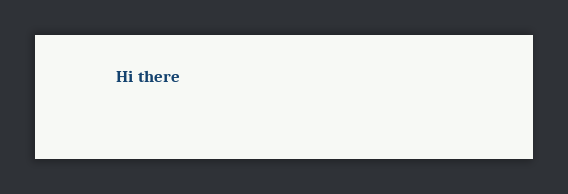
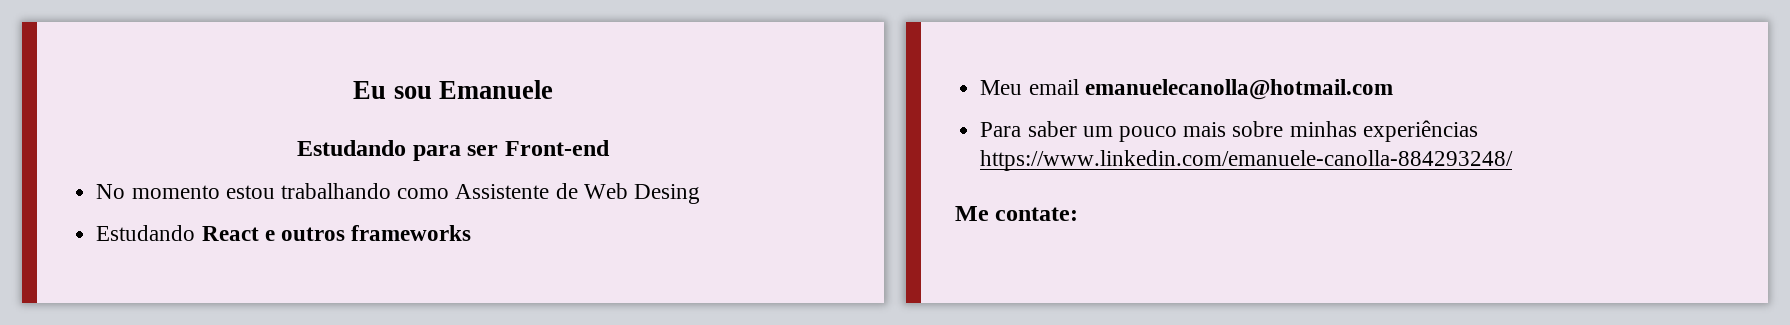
[116,70,180,82] Hi there -> [353,80,553,99] [297,140,610,161] [96,183,700,204] [96,225,472,241] [980,79,1393,100] [980,120,1478,142] [980,150,1514,171] [955,206,1079,221] Eu sou Emanuele // Estudando para ser Front-end // No momento estou trabalhando como Assistente de Web Desing // Estudando React e outros frameworks // Meu email emanuelecanolla@hotmail.com // Para saber um pouco mais sobre minhas experiências https://www.linkedin.com/emanuele-canolla-884293248/ // Me contate:

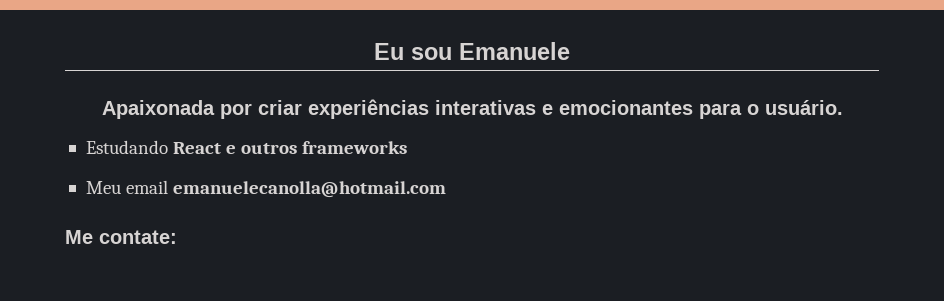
[297,140,610,161] [96,183,700,204] Estudando para ser Front-end // No momento estou trabalhando como Assistente de Web Desing -> [101,99,843,119] Apaixonada por criar experiências interativas e emocionantes para o usuário.
[980,120,1478,142] [980,150,1514,171] // Para saber um pouco mais sobre minhas experiências https://www.linkedin.com/emanuele-canolla-884293248/ -> (447, 189) none

